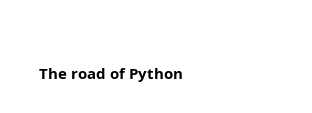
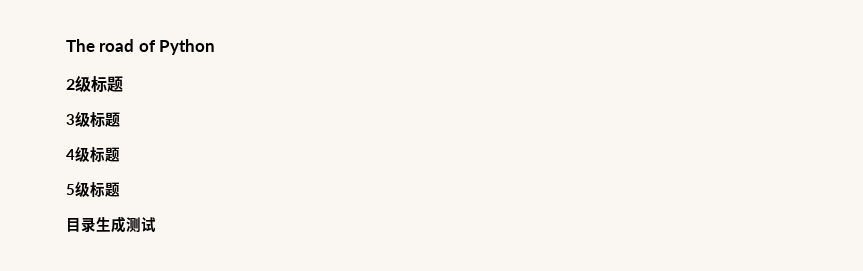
(184, 75) none -> [66,75,123,93] [66,111,120,128] [66,146,120,163] [66,181,120,198] [66,216,156,233] // 2级标题 // 3级标题 // 4级标题 // 5级标题 // 目录生成测试

